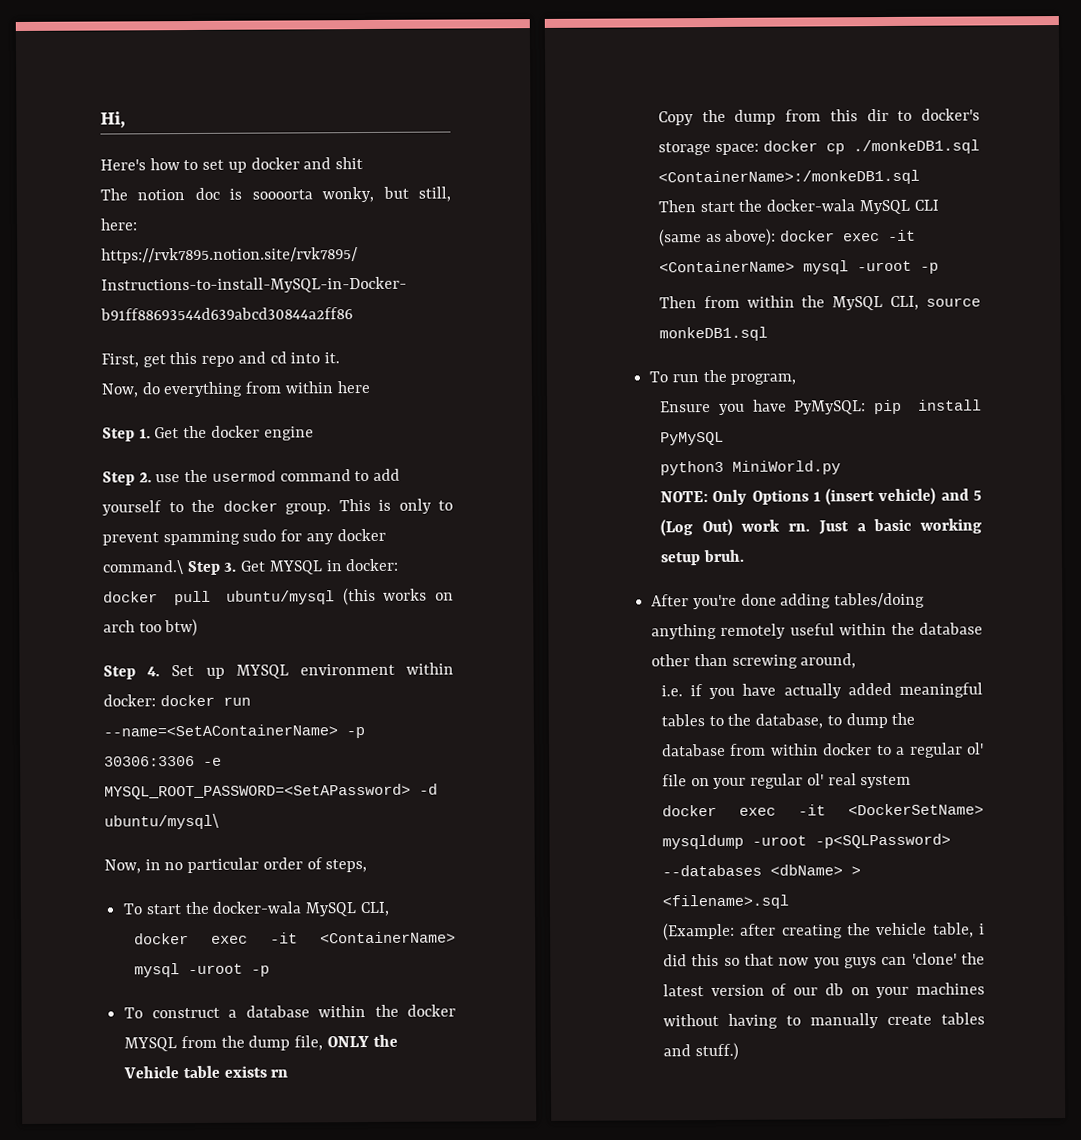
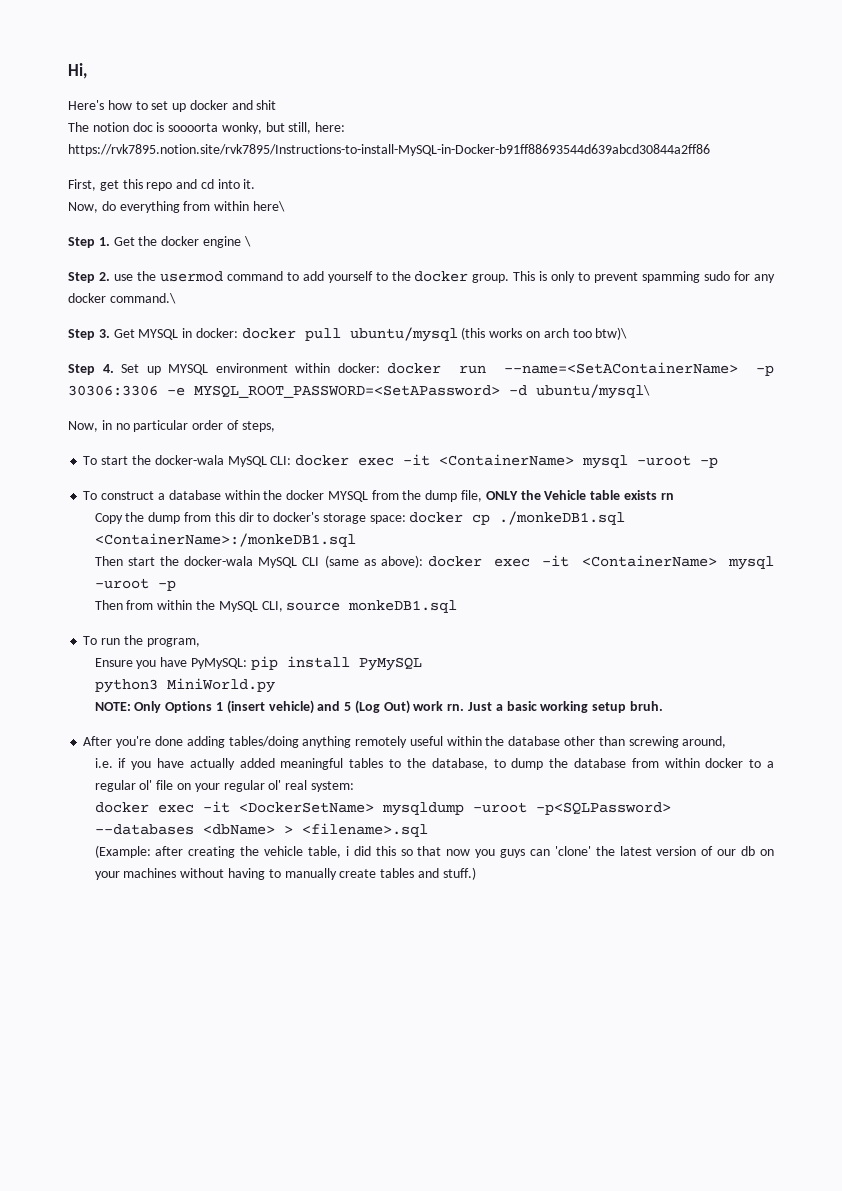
[336,380,370,394] here -> [252,201,285,212] here\
(314, 433) none -> [243,236,251,247] \
(184, 567) none -> (176, 298) //
[164,618,199,637] btw) -> [595,327,628,340] btw)\
[359,901,389,917] CLI, // -> [270,456,292,465] CLI:
[860,774,912,789] system -> [310,781,354,792] system:

